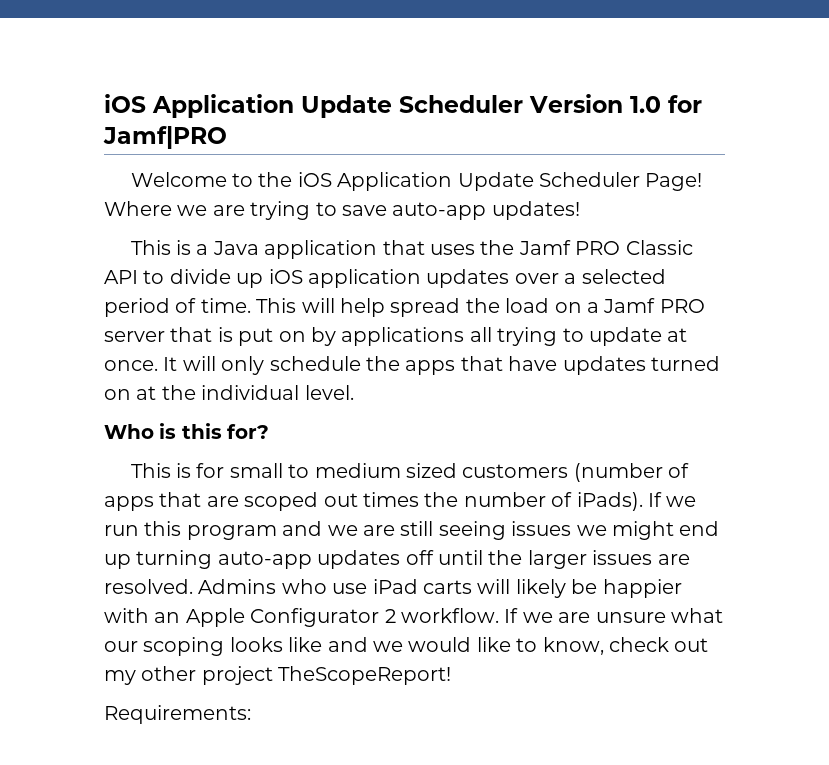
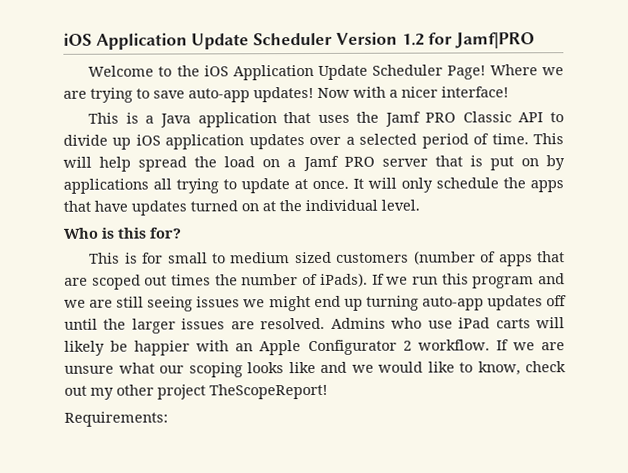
[630,96,661,113] 1.0 -> [401,33,425,46] 1.2
(580, 210) none -> [317,86,509,98] Now with a nicer interface!

